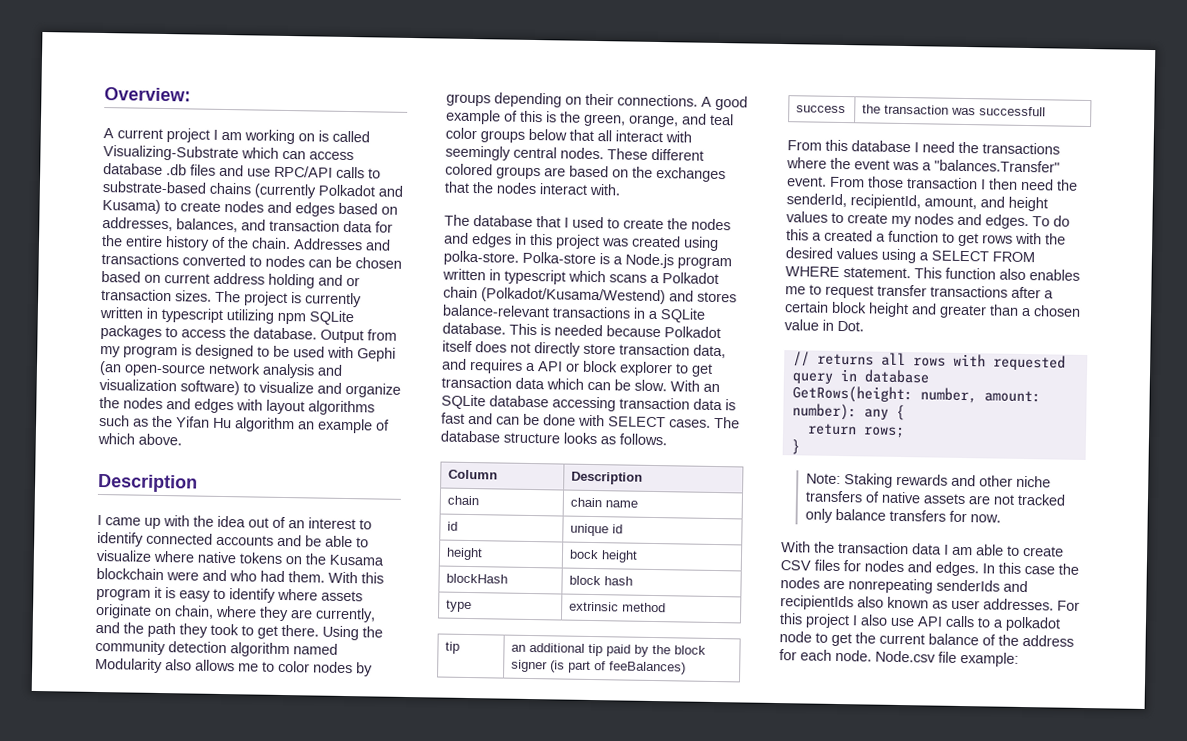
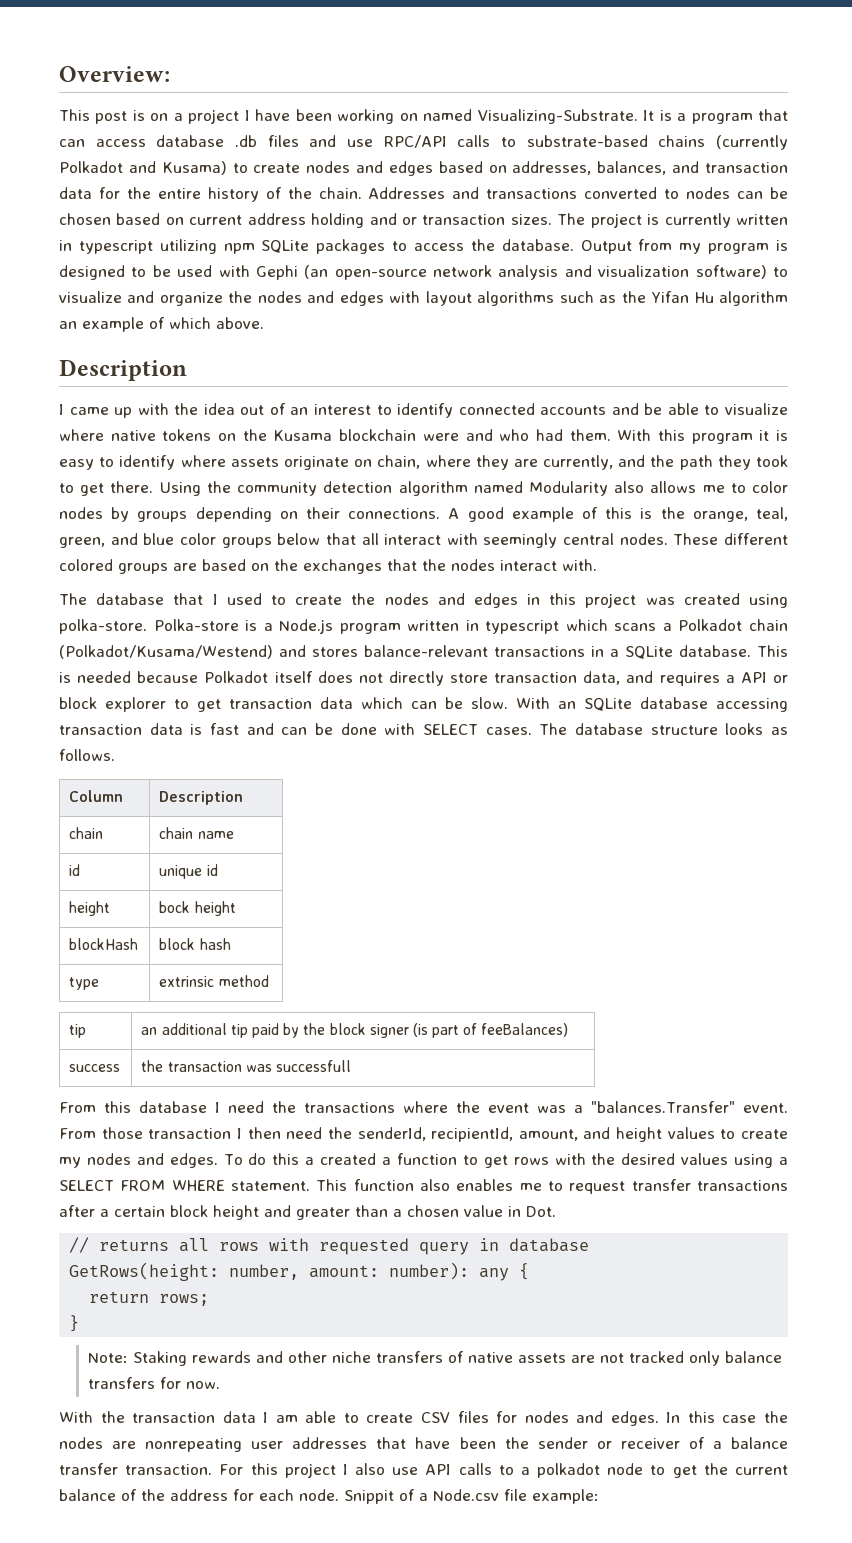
[103,128,370,145] [103,145,279,162] A current project I am working on is called Visualizing-Substrate which -> [59,109,789,124] This post is on a project I have been working on named Visualizing-Substrate. It is a program that
[583,113,734,128] green, orange, and teal -> [692,507,789,522] [59,533,175,548] orange, teal, green, and blue
[936,579,1028,593] [780,595,1054,611] senderIds and recipientIds also known as user addresses. -> [251,1437,788,1449] [59,1463,213,1475] user addresses that have been the sender or receiver of a balance transfer transaction.
(872, 655) none -> [344,1489,428,1504] Snippit of a

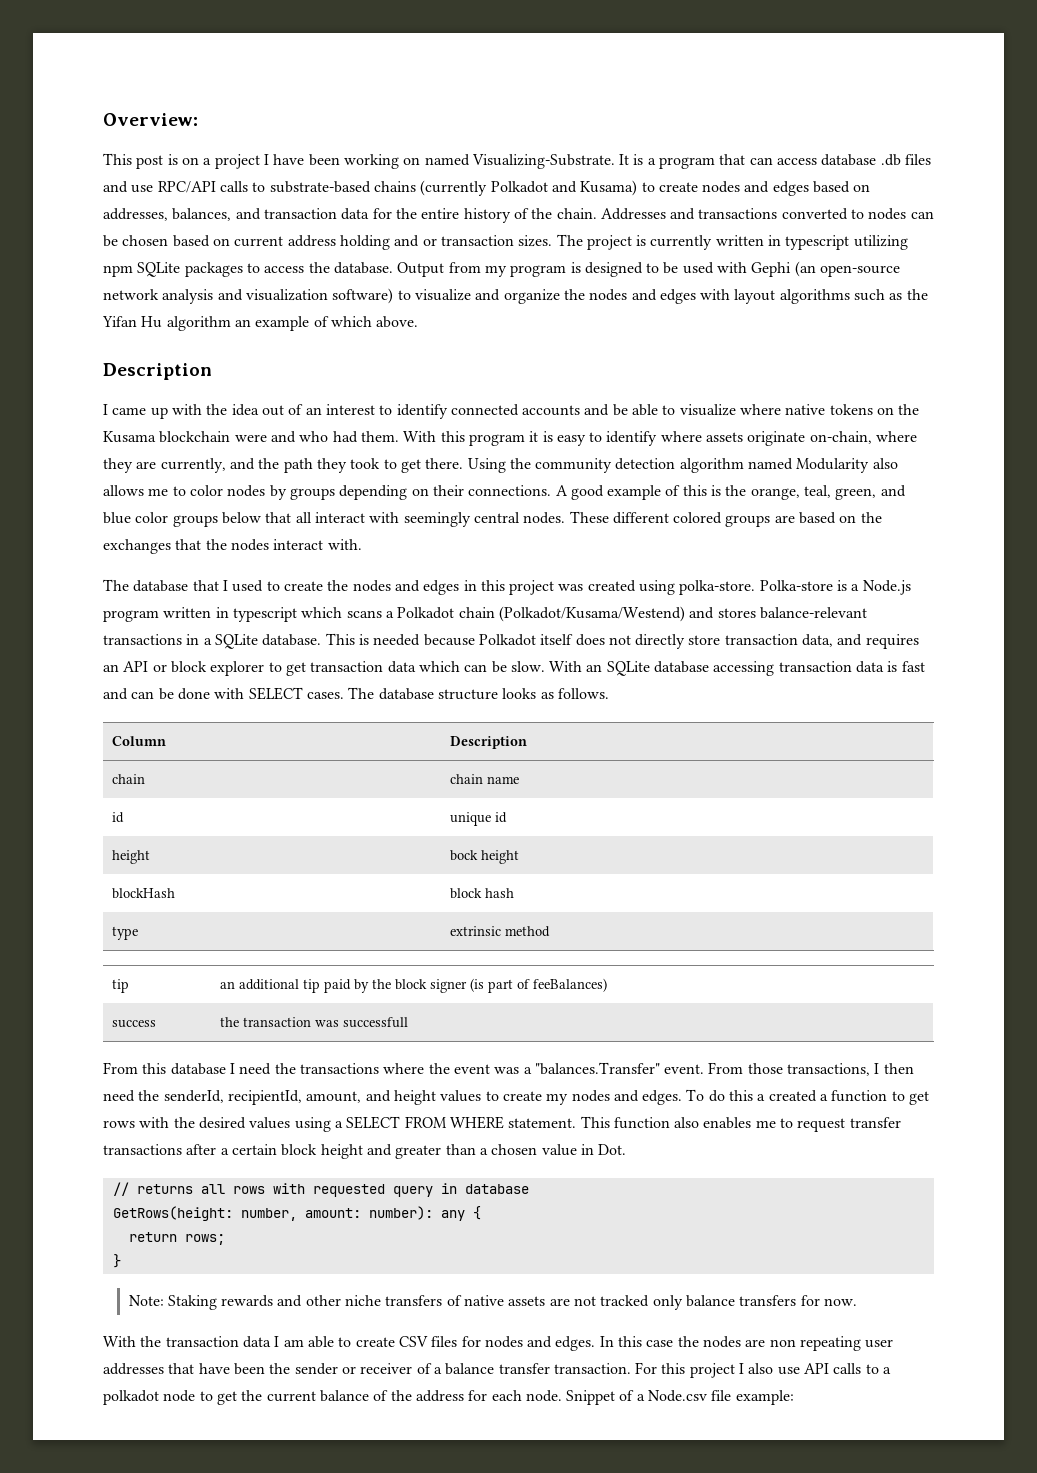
[354,455,421,469] on chain, -> [809,431,872,444] on-chain,
[725,675,735,683] a -> [103,664,119,672] an
[148,1128,232,1139] transaction -> [787,1063,871,1076] transactions,
[145,1438,243,1452] nonrepeating -> [769,1336,862,1351] non repeating
[344,1490,394,1504] Snippit -> [566,1390,616,1405] Snippet

